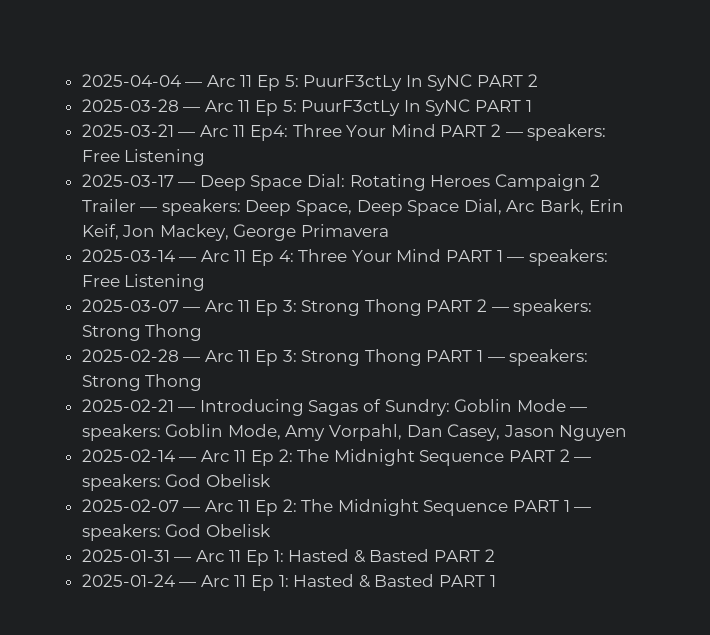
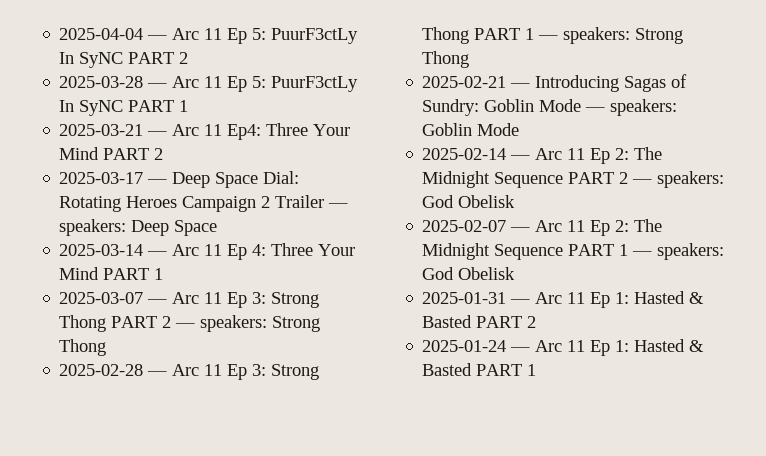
[505,124,607,141] [81,149,206,166] — speakers: Free Listening -> (164, 154) none
[296,199,624,216] [81,224,390,241] Space, Deep Space Dial, Arc Bark, Erin Keif, Jon Mackey, George Primavera -> [174,220,218,236] Space
[507,249,608,266] [81,274,206,291] — speakers: Free Listening -> (164, 274) none
[227,424,628,441] Mode, Amy Vorpahl, Dan Casey, Jason Nguyen -> [477,123,520,136] Mode

